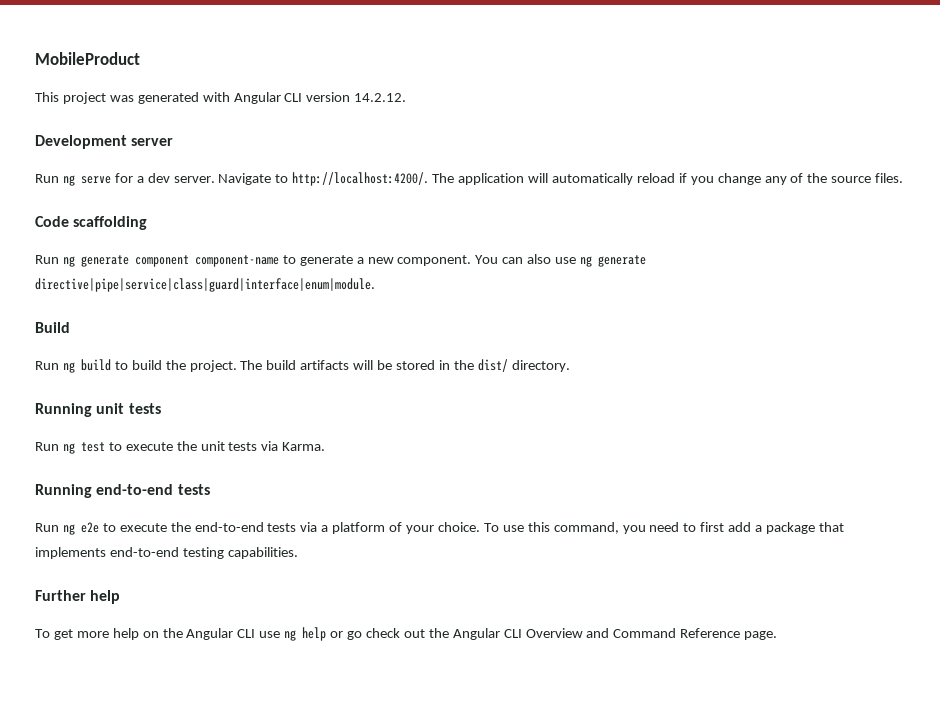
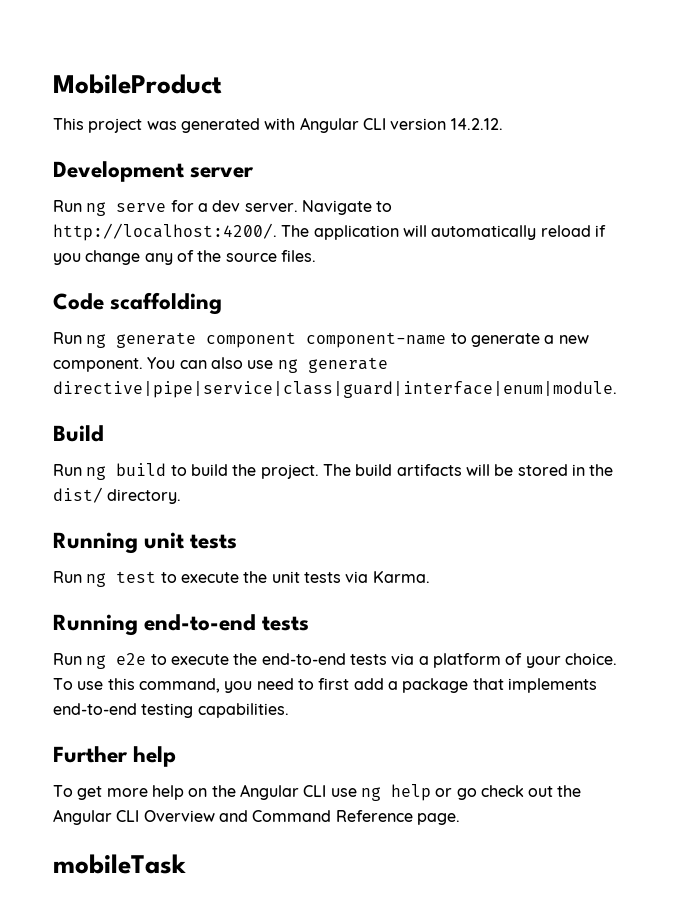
(778, 635) none -> [53,854,186,874] // mobileTask

